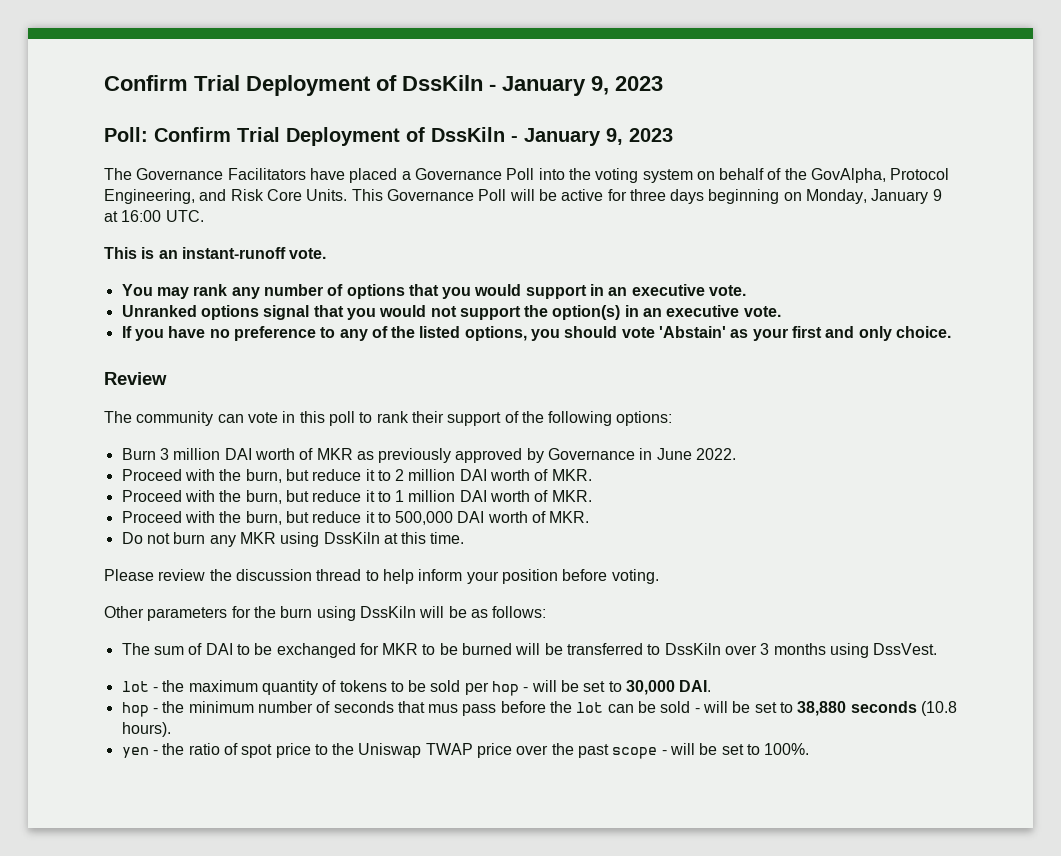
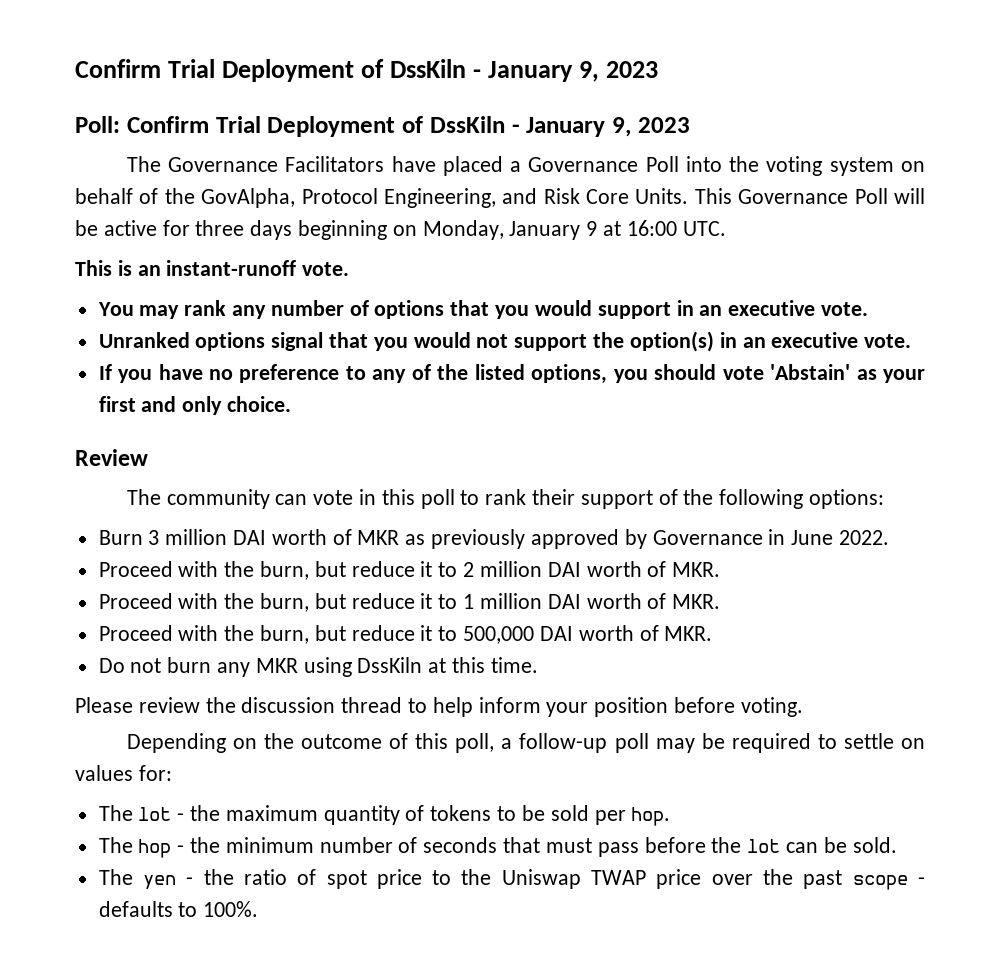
[104,606,547,621] [121,643,938,658] Other parameters for the burn using DssKiln will be as follows: // The sum of DAI to be exchanged for MKR to be burned will be transferred to DssKiln over 3 months using DssVest. // -> [126,733,925,753] [75,765,172,781] [98,805,133,821] Depending on the outcome of this poll, a follow-up poll may be required to settle on values for: // The
[492,680,712,696] hop - will be set to 30,000 DAI. // -> [631,807,671,826] [98,837,133,853] hop. // The
[428,704,459,713] mus -> [545,838,592,853] must
[660,701,957,716] [121,722,171,737] sold - will be set to 38,880 seconds (10.8 hours). // -> [852,837,897,853] [98,869,133,885] sold. // The
[670,743,744,755] will be set -> [98,901,173,917] defaults

